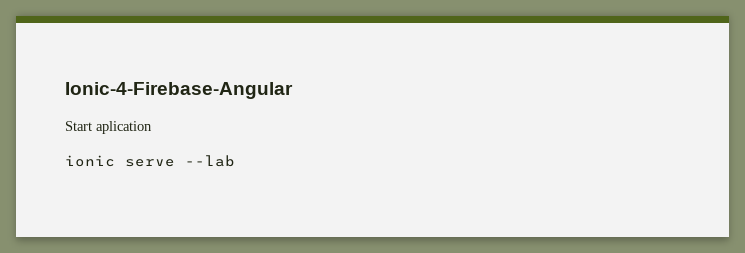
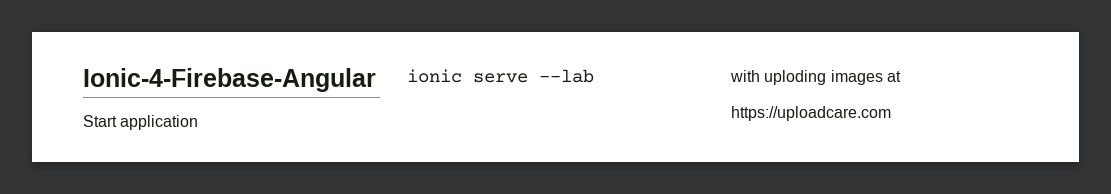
[96,121,152,134] aplication -> [120,115,199,130] application
(235, 161) none -> [730,70,901,85] [731,106,891,121] // with uploding images at // https://uploadcare.com

